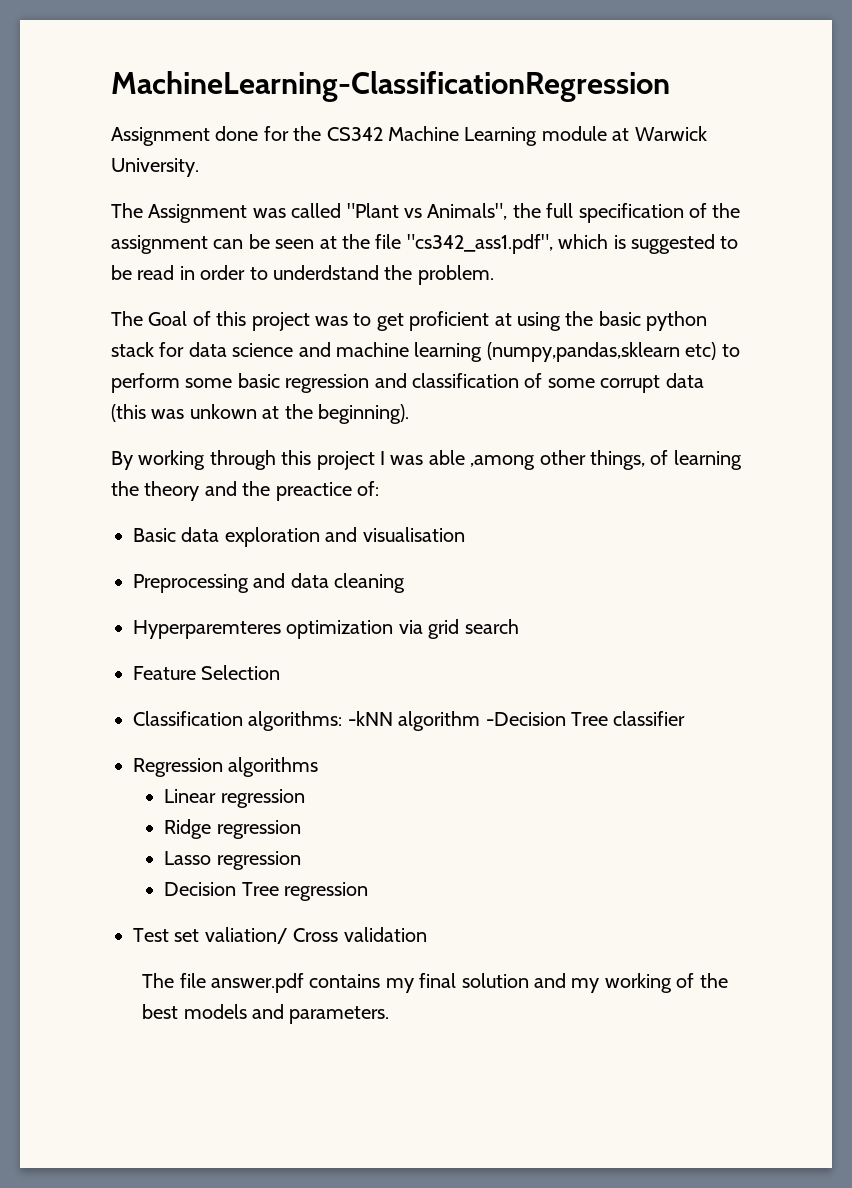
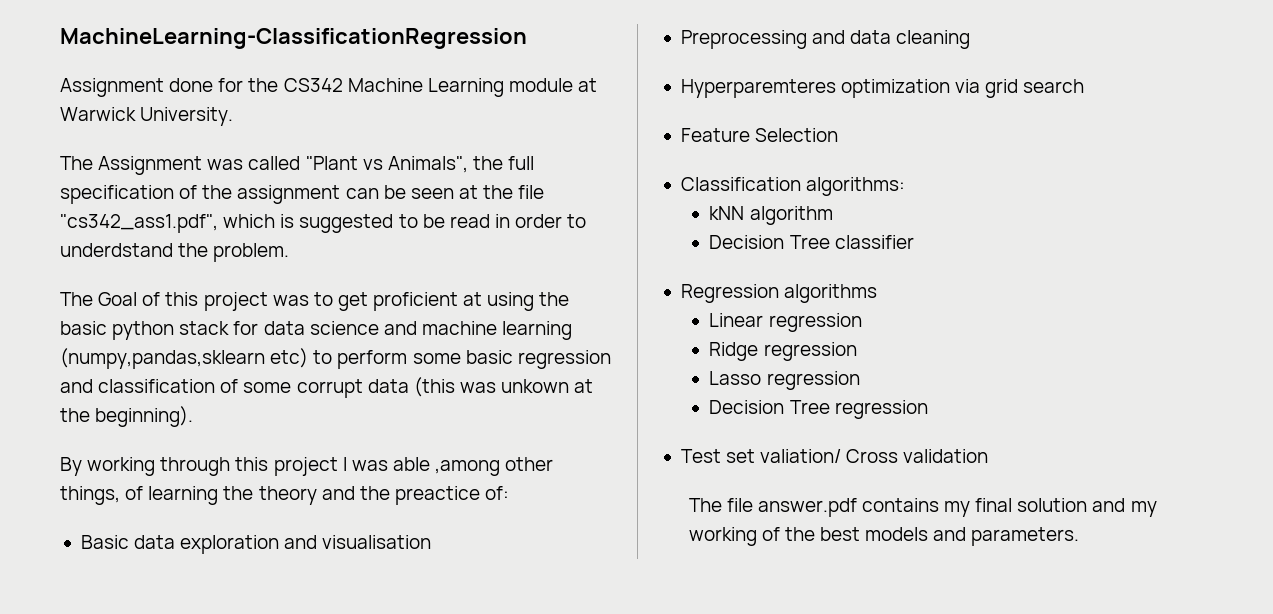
[347,711,393,726] -kNN -> [709,206,745,220] // kNN
[485,712,566,726] -Decision -> [709,235,785,249] // Decision

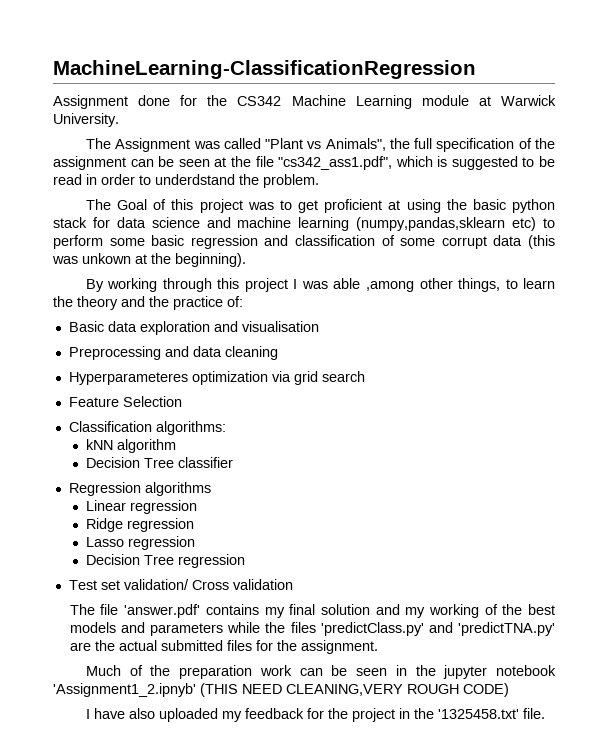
[125,486,219,505] of learning -> [505,278,555,289] to learn
[394,486,480,505] preactice -> [173,296,223,310] practice
[680,79,836,98] Hyperparemteres -> [68,372,188,385] Hyperparameteres
[760,449,842,463] valiation/ -> [123,579,189,590] validation/
[757,498,857,517] answer.pdf -> [124,604,201,618] 'answer.pdf'
[971,527,1080,546] parameters. -> [150,622,555,636] [69,640,378,654] [85,665,556,679] [53,683,509,697] [85,708,545,722] parameters while the files 'predictClass.py' and 'predictTNA.py' are the actual submitted files for the assignment. // Much of the preparation work can be seen in the jupyter notebook 'Assignment1_2.ipnyb' (THIS NEED CLEANING,VERY ROUGH CODE) // I have also uploaded my feedback for the project in the '1325458.txt' file.

